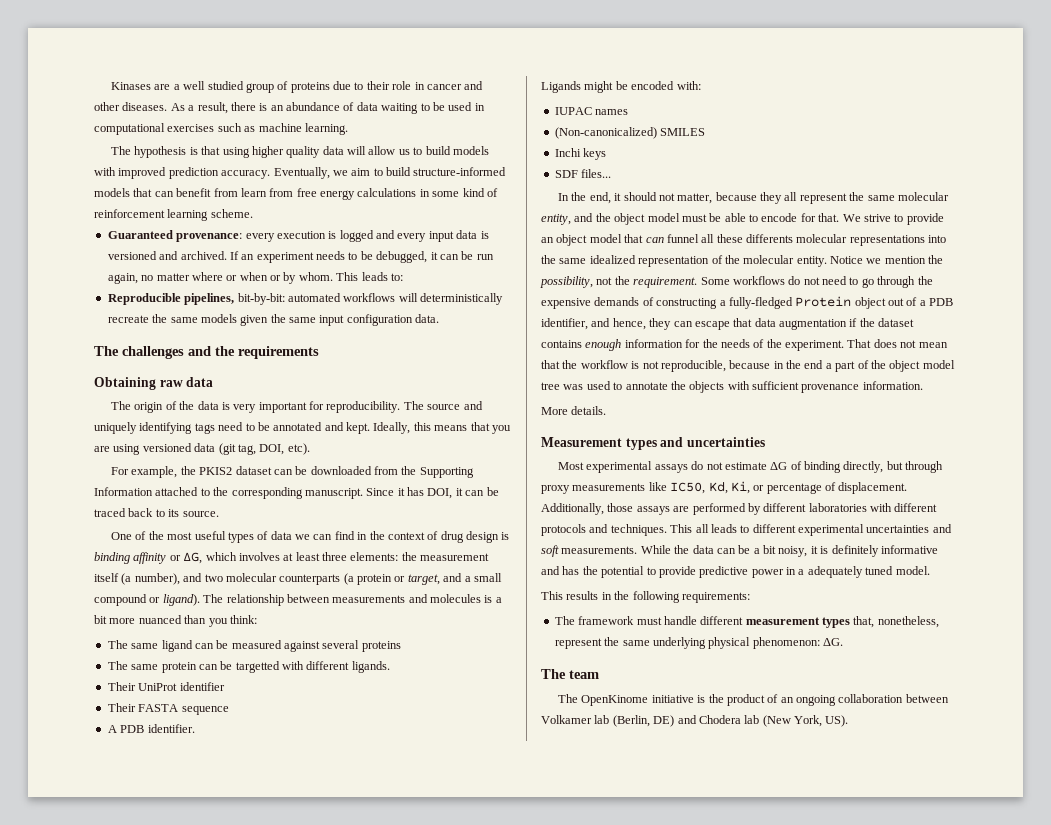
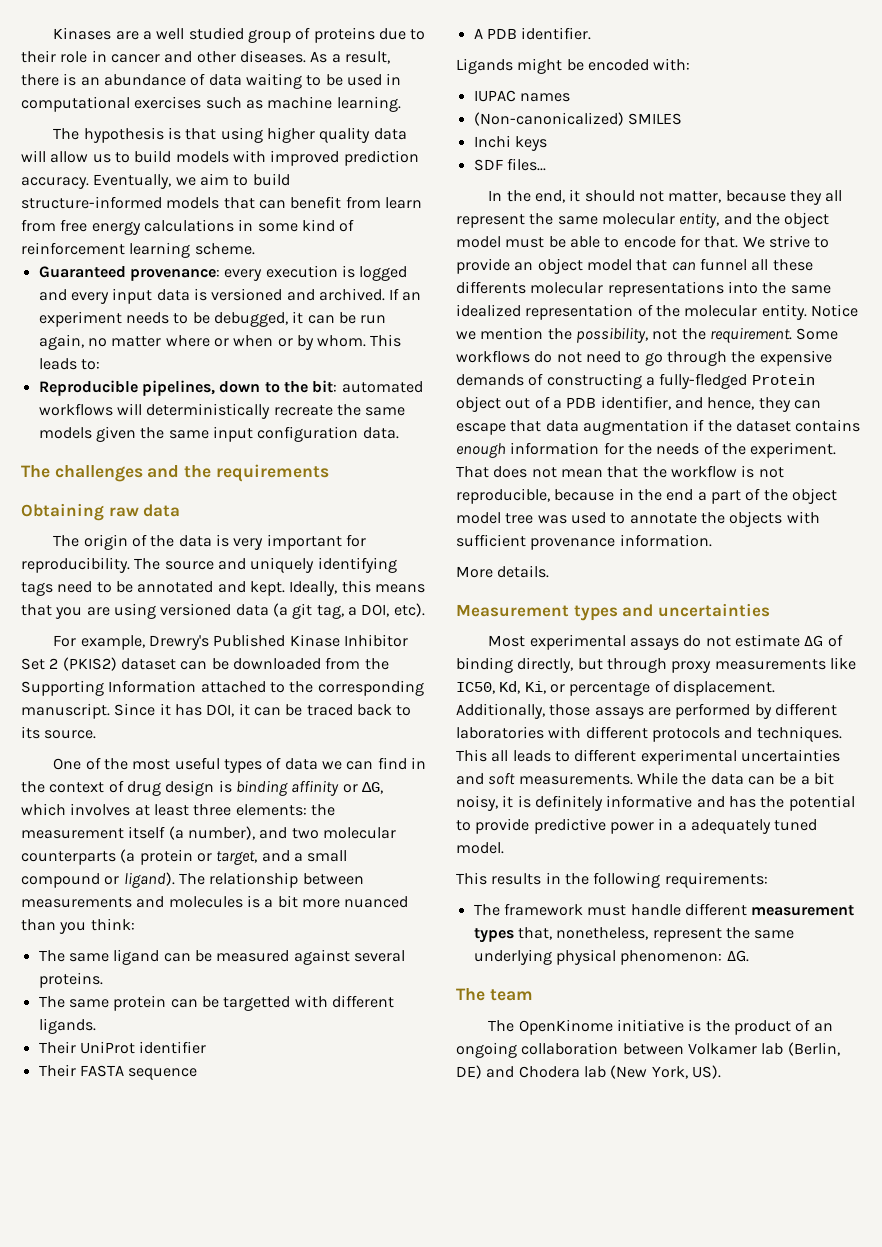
[237,293,285,305] bit-by-bit: -> [219,380,338,393] down to the bit:
[218,443,256,455] (git tag, -> [272,603,357,619] (a git tag, a
[180,466,233,475] the PKIS2 -> [149,634,408,650] [21,657,117,671] Drewry's Published Kinase Inhibitor Set 2 (PKIS2)
[361,641,401,652] proteins -> [38,972,103,988] proteins.

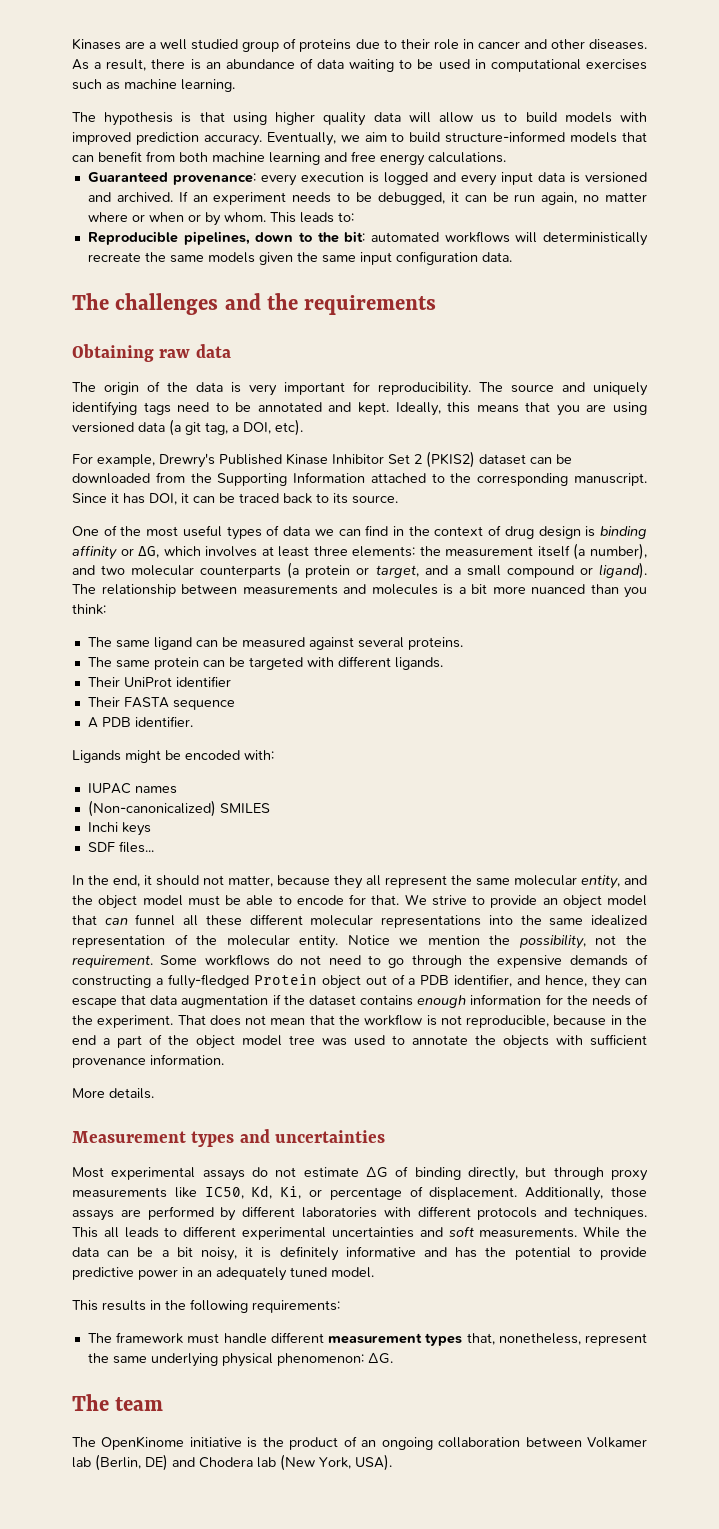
[384,197,422,209] [21,219,355,235] [21,242,255,258] learn from free energy calculations in some kind of reinforcement learning scheme. -> [179,151,506,166] both machine learning and free energy calculations.
[223,996,291,1011] targetted -> [248,657,303,670] targeted
[456,281,526,294] differents -> [249,914,303,925] different
[677,822,687,831] a -> [197,1270,212,1277] an
[691,1065,721,1079] US). -> [355,1454,392,1471] USA).

